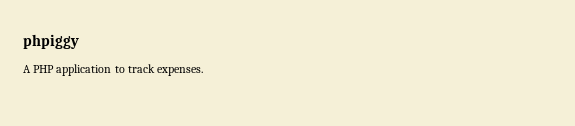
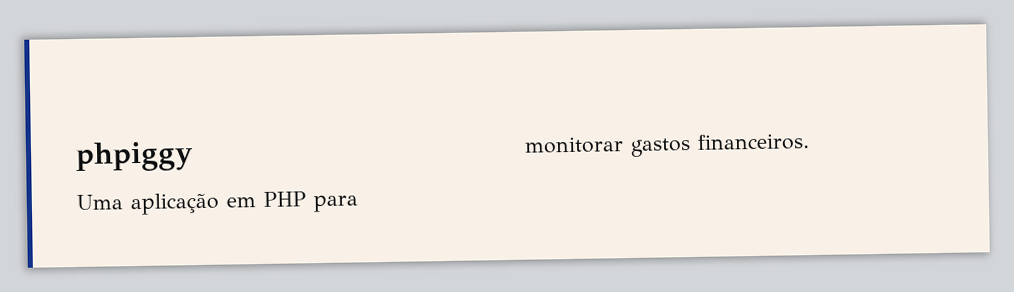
[23,64,204,76] A PHP application to track expenses. -> [76,191,359,216] [524,133,810,157] Uma aplicação em PHP para monitorar gastos financeiros.

